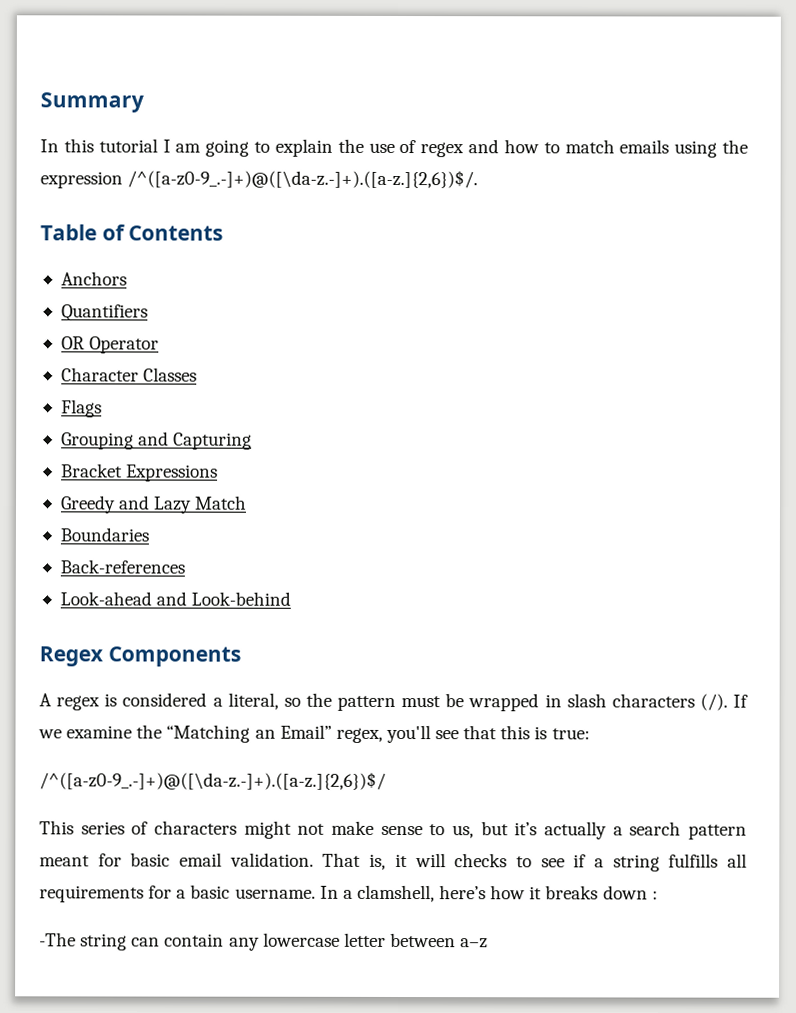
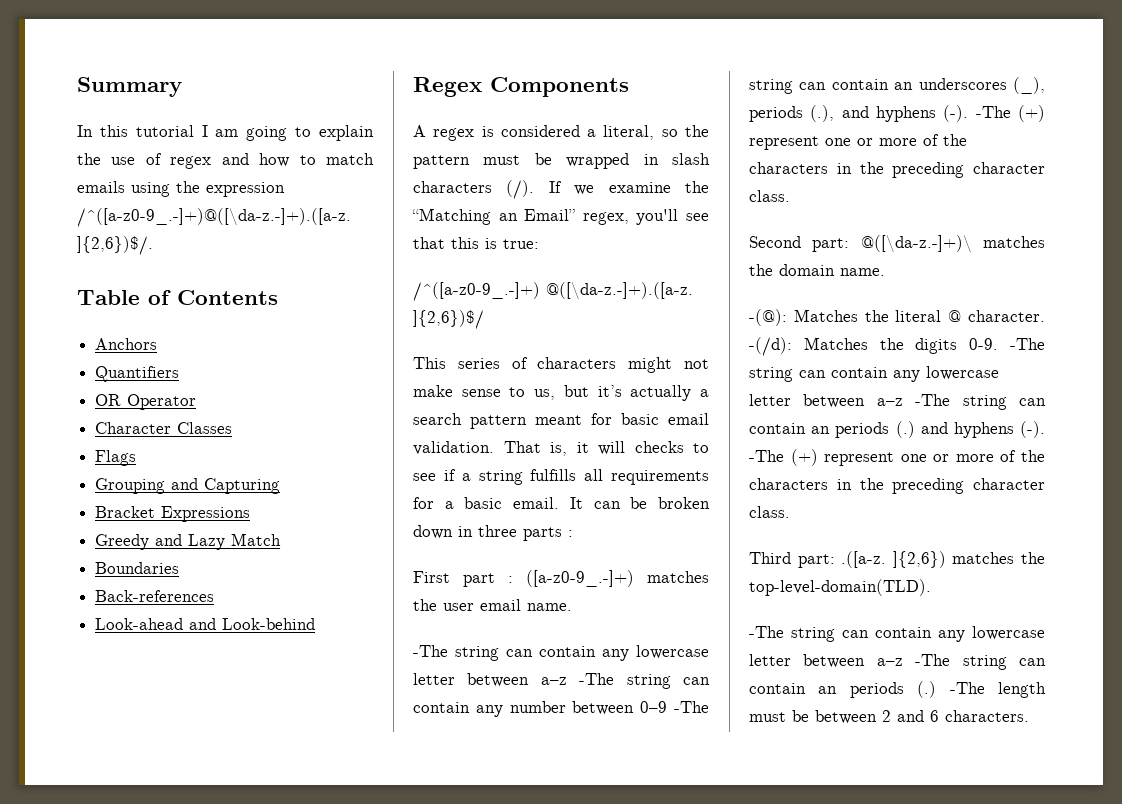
[39,771,386,790] /^([a-z0-9_.-]+)@([\da-z.-]+).([a-z.]{2,6})$/ -> [413,282,693,301] [413,310,484,329] /^([a-z0-9_.-]+) @([\da-z.-]+).([a-z. ]{2,6})$/
[234,884,658,903] [39,932,489,951] username. In a clamshell, here’s how it breaks down : // -The string can contain any lowercase letter between a–z -> [513,497,710,509] [413,525,573,541] [413,570,709,587] [413,599,572,611] [413,645,709,661] [413,673,710,689] [413,701,709,717] [749,77,1045,94] [749,105,1045,122] [749,134,967,150] [749,162,1045,178] [749,190,790,202] [749,235,1045,253] [749,264,885,276] [749,309,1045,326] [749,337,1045,356] [749,366,999,382] [749,394,1046,410] [749,421,1045,438] [749,449,1045,466] [749,478,1045,494] [749,506,790,518] [749,551,1045,568] [749,579,931,596] [749,626,1045,642] [749,654,1046,670] [749,681,1046,698] [749,710,1029,724] email. It can be broken down in three parts : // First part : ([a-z0-9_.-]+) matches the user email name. // -The string can contain any lowercase letter between a–z -The string can contain any number between 0–9 -The string can contain an underscores (_), periods (.), and hyphens (-). -The (+) represent one or more of the characters in the preceding character class. // Second part: @([\da-z.-]+)\ matches the domain name. // -(@): Matches the literal @ character. -(/d): Matches the digits 0-9. -The string can contain any lowercase letter between a–z -The string can contain an periods (.) and hyphens (-). -The (+) represent one or more of the characters in the preceding character class. // Third part: .([a-z. ]{2,6}) matches the top-level-domain(TLD). // -The string can contain any lowercase letter between a–z -The string can contain an periods (.) -The length must be between 2 and 6 characters.

